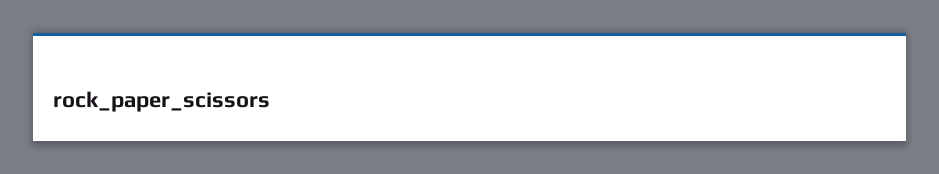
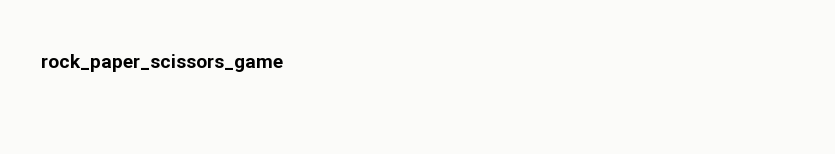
[53,91,270,112] rock_paper_scissors -> [41,54,283,72] rock_paper_scissors_game

